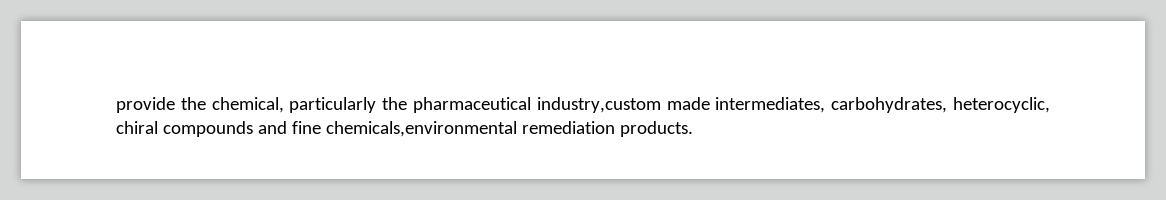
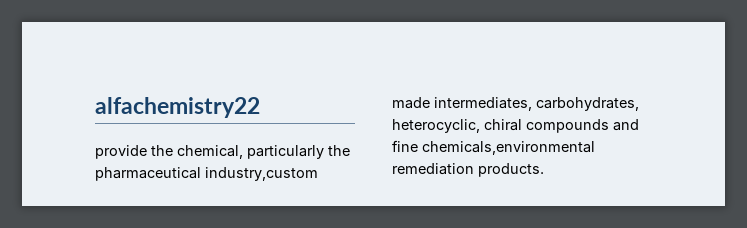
(116, 105) none -> [95,97,260,118] alfachemistry22 //

